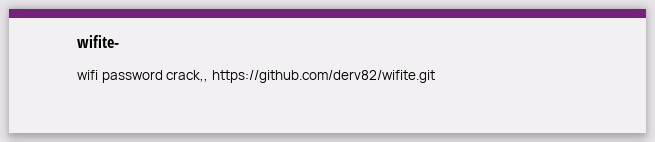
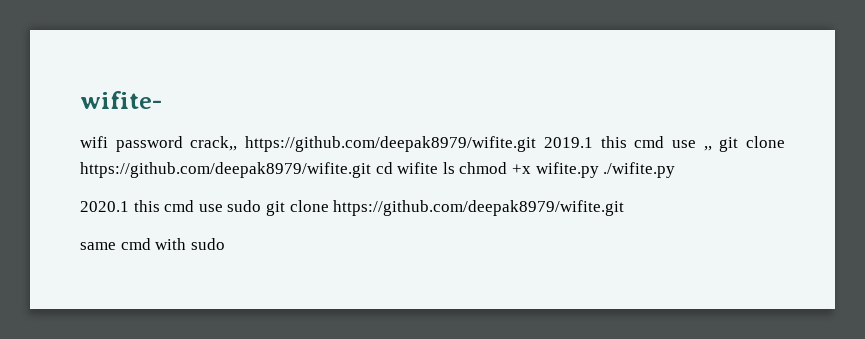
[211,70,435,83] https://github.com/derv82/wifite.git -> [245,136,786,152] [80,162,676,178] [80,200,625,216] [80,238,225,250] https://github.com/deepak8979/wifite.git 2019.1 this cmd use ,, git clone https://github.com/deepak8979/wifite.git cd wifite ls chmod +x wifite.py ./wifite.py // 2020.1 this cmd use sudo git clone https://github.com/deepak8979/wifite.git // same cmd with sudo

